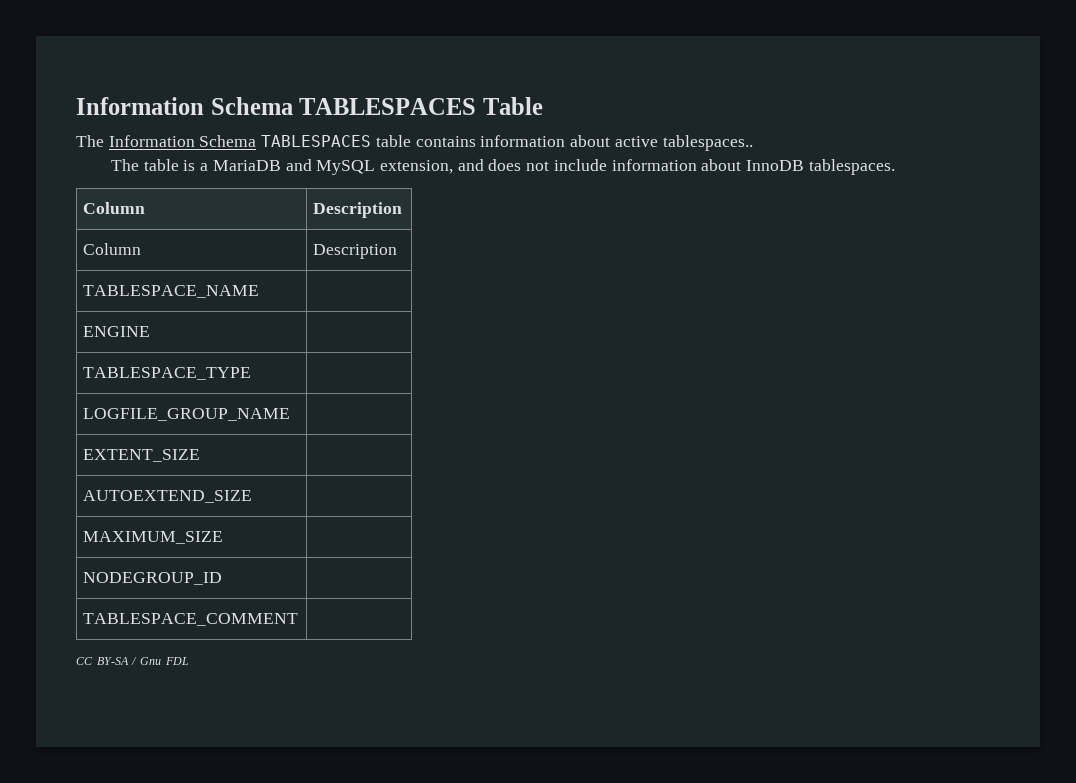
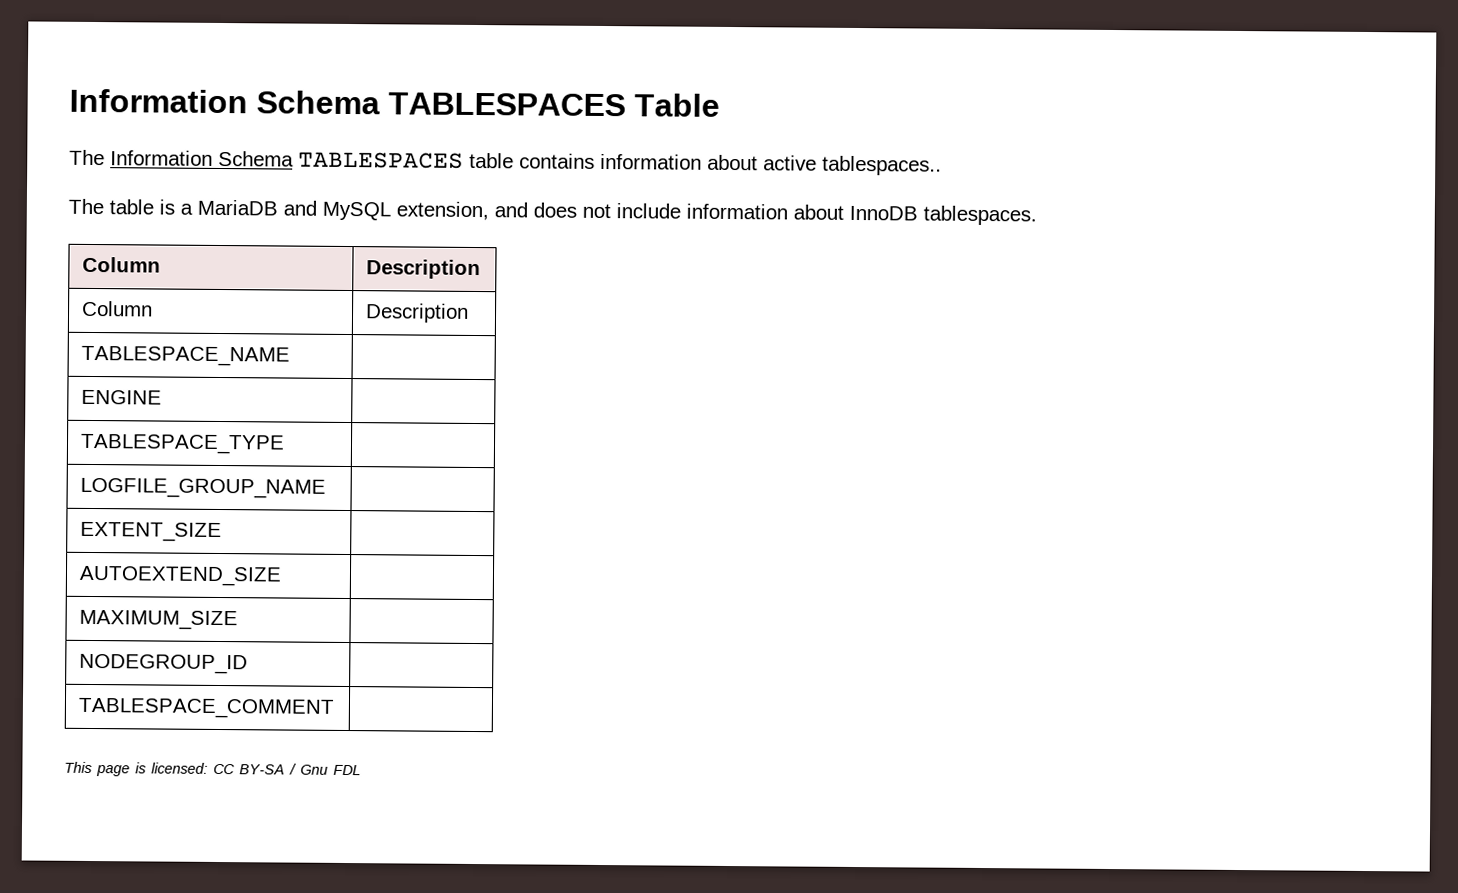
(299, 619) none -> [64,761,208,777] This page is licensed:

